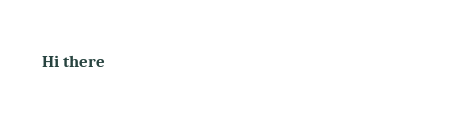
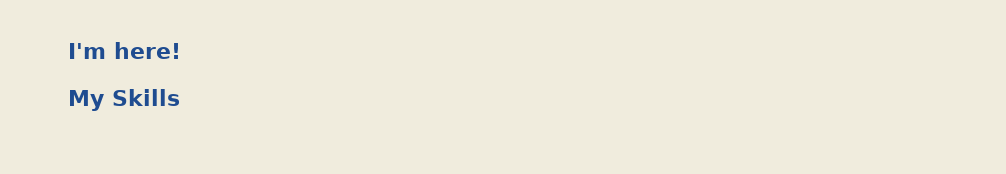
[42,55,106,67] Hi there -> [68,42,181,59] [68,89,180,111] I'm here! // My Skills

